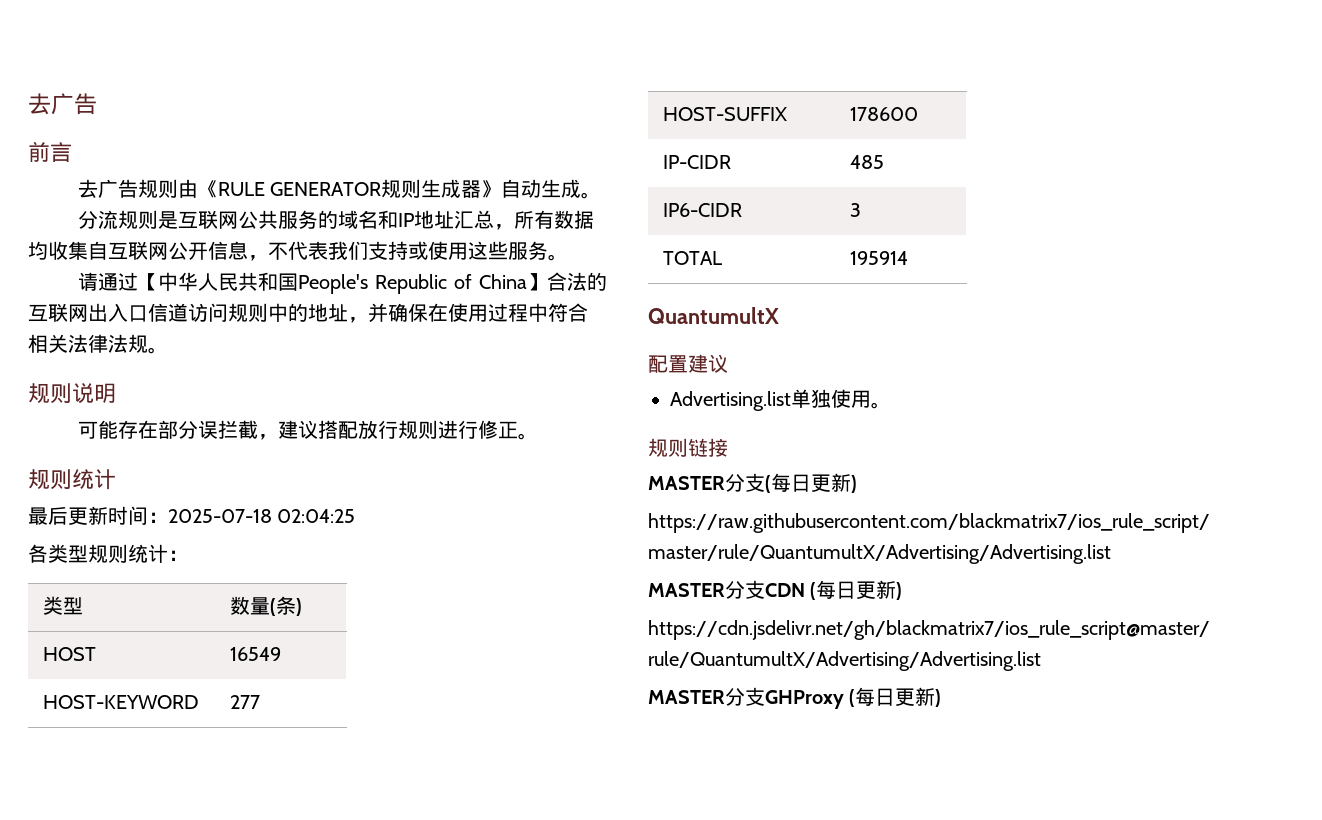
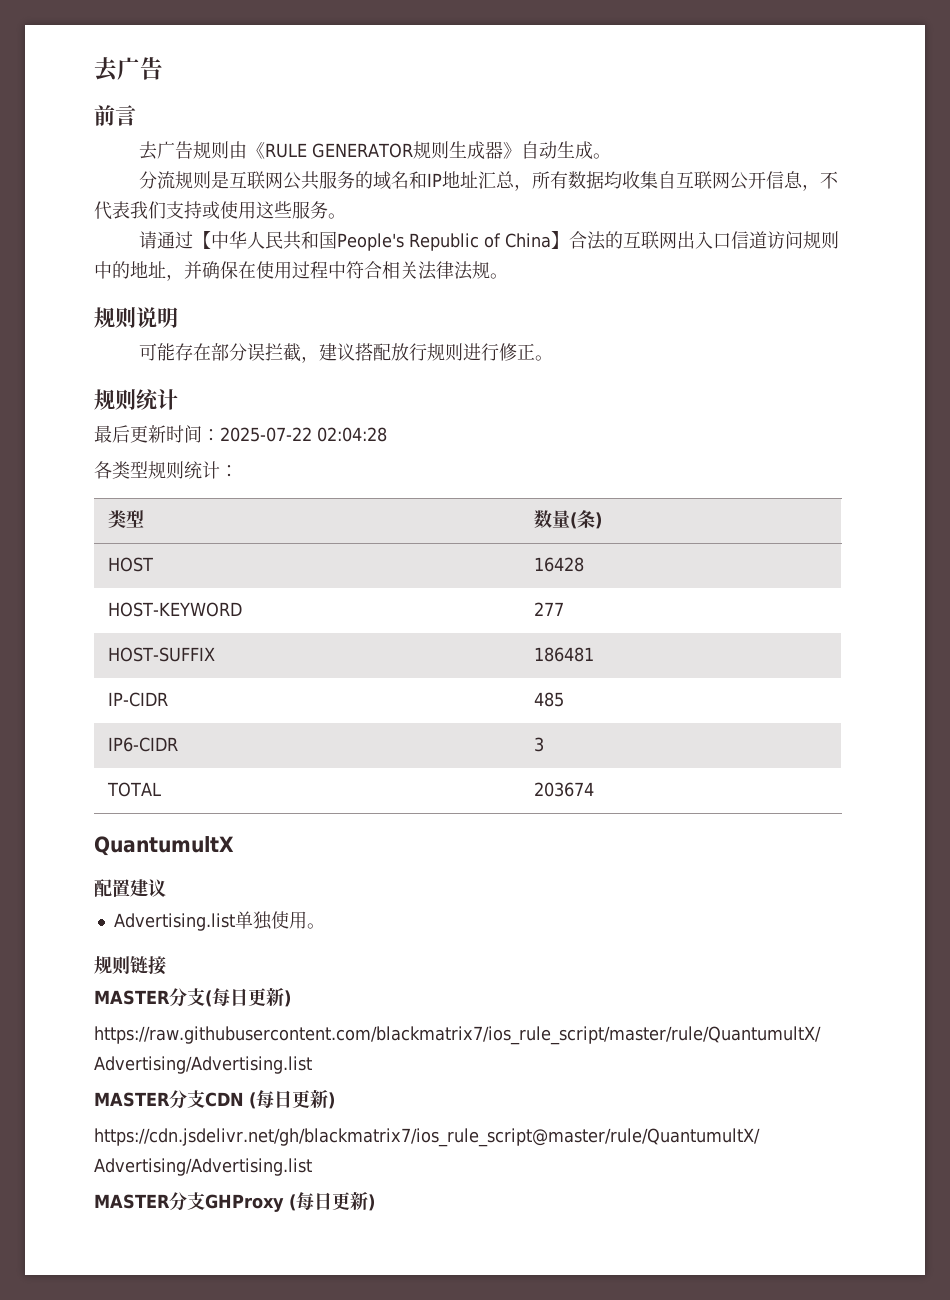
[168,509,356,523] 2025-07-18 02:04:25 -> [220,427,387,442] 2025-07-22 02:04:28
[230,647,282,661] 16549 -> [534,557,585,572] 16428
[850,107,919,121] 178600 -> [534,647,595,662] 186481
[850,251,909,265] 195914 -> [534,782,595,797] 203674

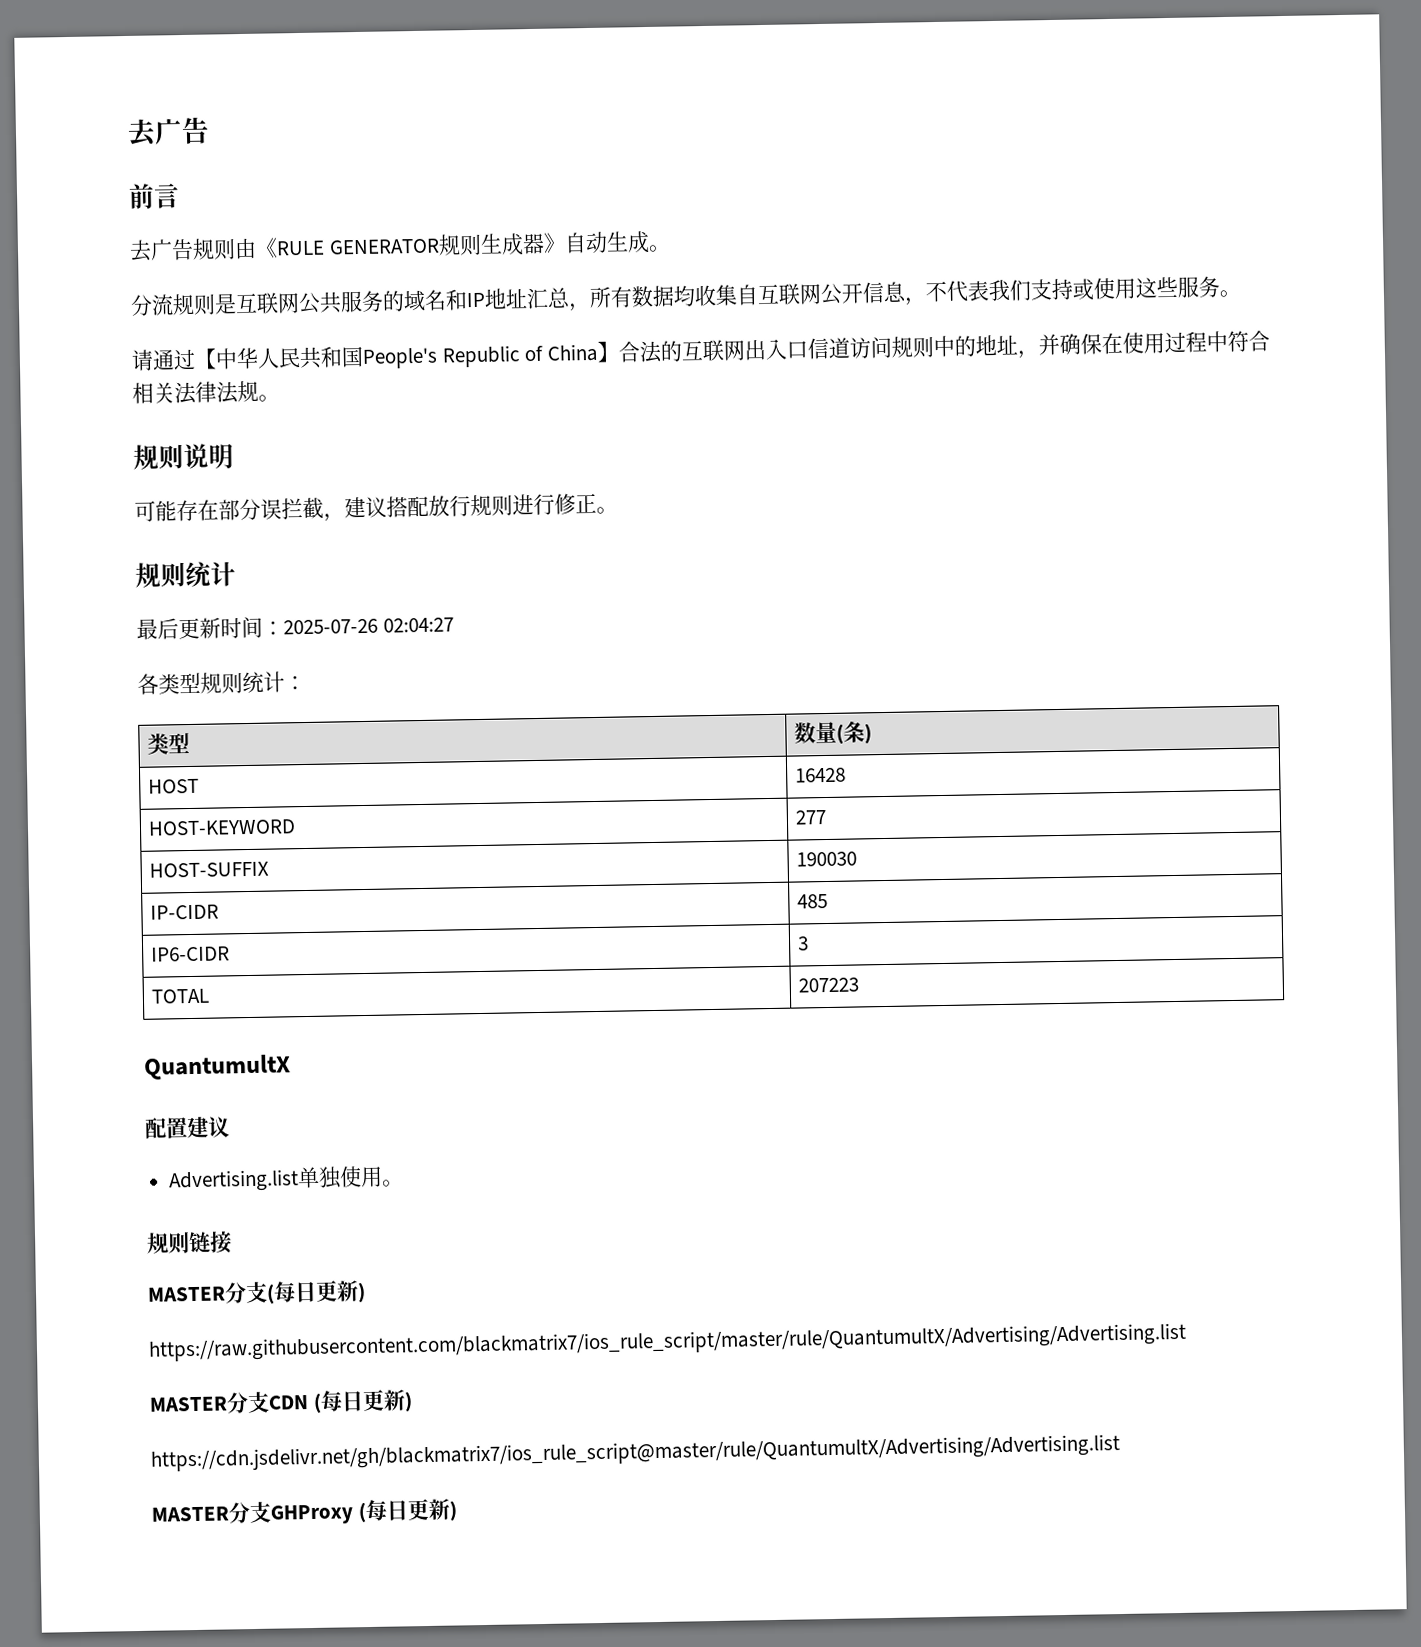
[220,427,387,442] 2025-07-22 02:04:28 -> [283,617,454,635] 2025-07-26 02:04:27
[534,647,595,662] 186481 -> [796,851,858,867] 190030
[534,782,595,797] 203674 -> [798,977,860,993] 207223

